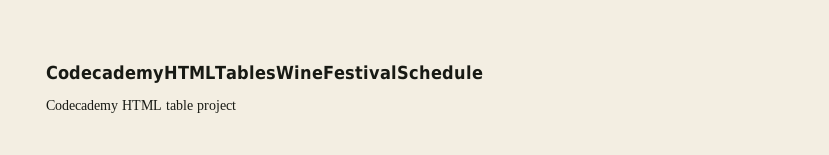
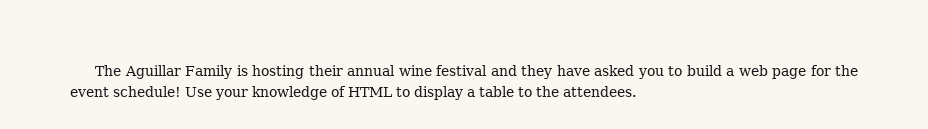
[46,65,483,83] [46,100,236,113] CodecademyHTMLTablesWineFestivalSchedule // Codecademy HTML table project -> [95,65,859,79] [70,86,636,100] The Aguillar Family is hosting their annual wine festival and they have asked you to build a web page for the event schedule! Use your knowledge of HTML to display a table to the attendees.

